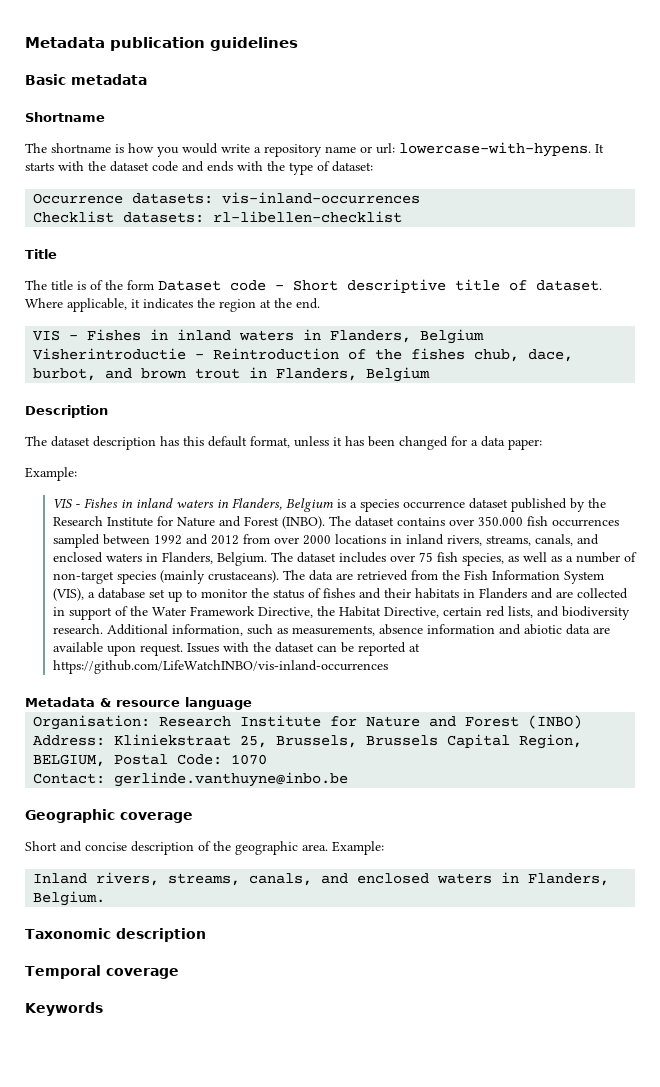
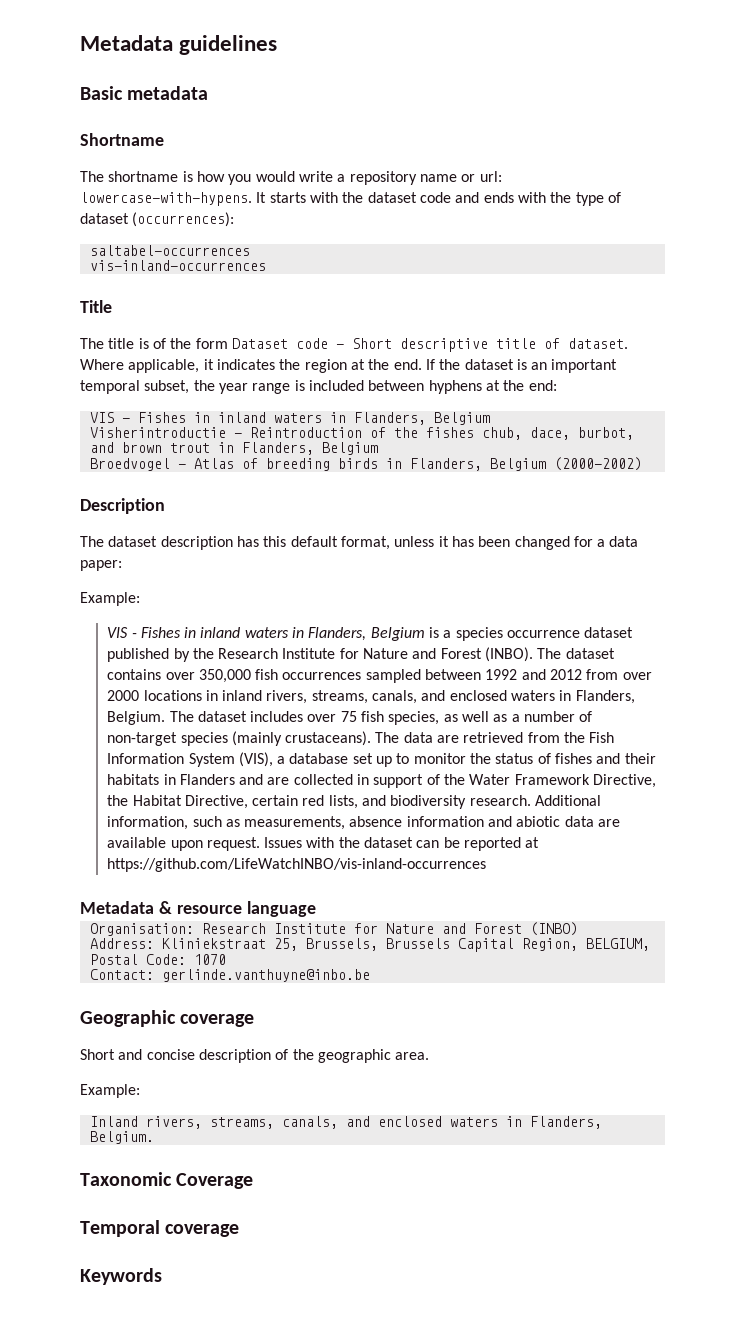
[25,37,205,51] Metadata publication -> [80,35,173,51] Metadata
[332,161,373,172] [33,192,421,204] [33,211,403,223] dataset: // Occurrence datasets: vis-inland-occurrences // Checklist datasets: rl-libellen-checklist -> [80,212,235,227] [89,245,250,256] [89,260,266,271] dataset (occurrences): // saltabel-occurrences // vis-inland-occurrences
(320, 303) none -> [425,359,618,373] [80,380,557,394] If the dataset is an important temporal subset, the year range is included between hyphens at the end:
(431, 374) none -> [89,457,642,471] // Broedvogel - Atlas of breeding birds in Flanders, Belgium (2000-2002)
[477,516,523,526] 350.000 -> [198,669,251,683] 350,000
(328, 847) none -> (430, 1056) //
[115,928,206,942] description -> [176,1173,254,1189] Coverage

